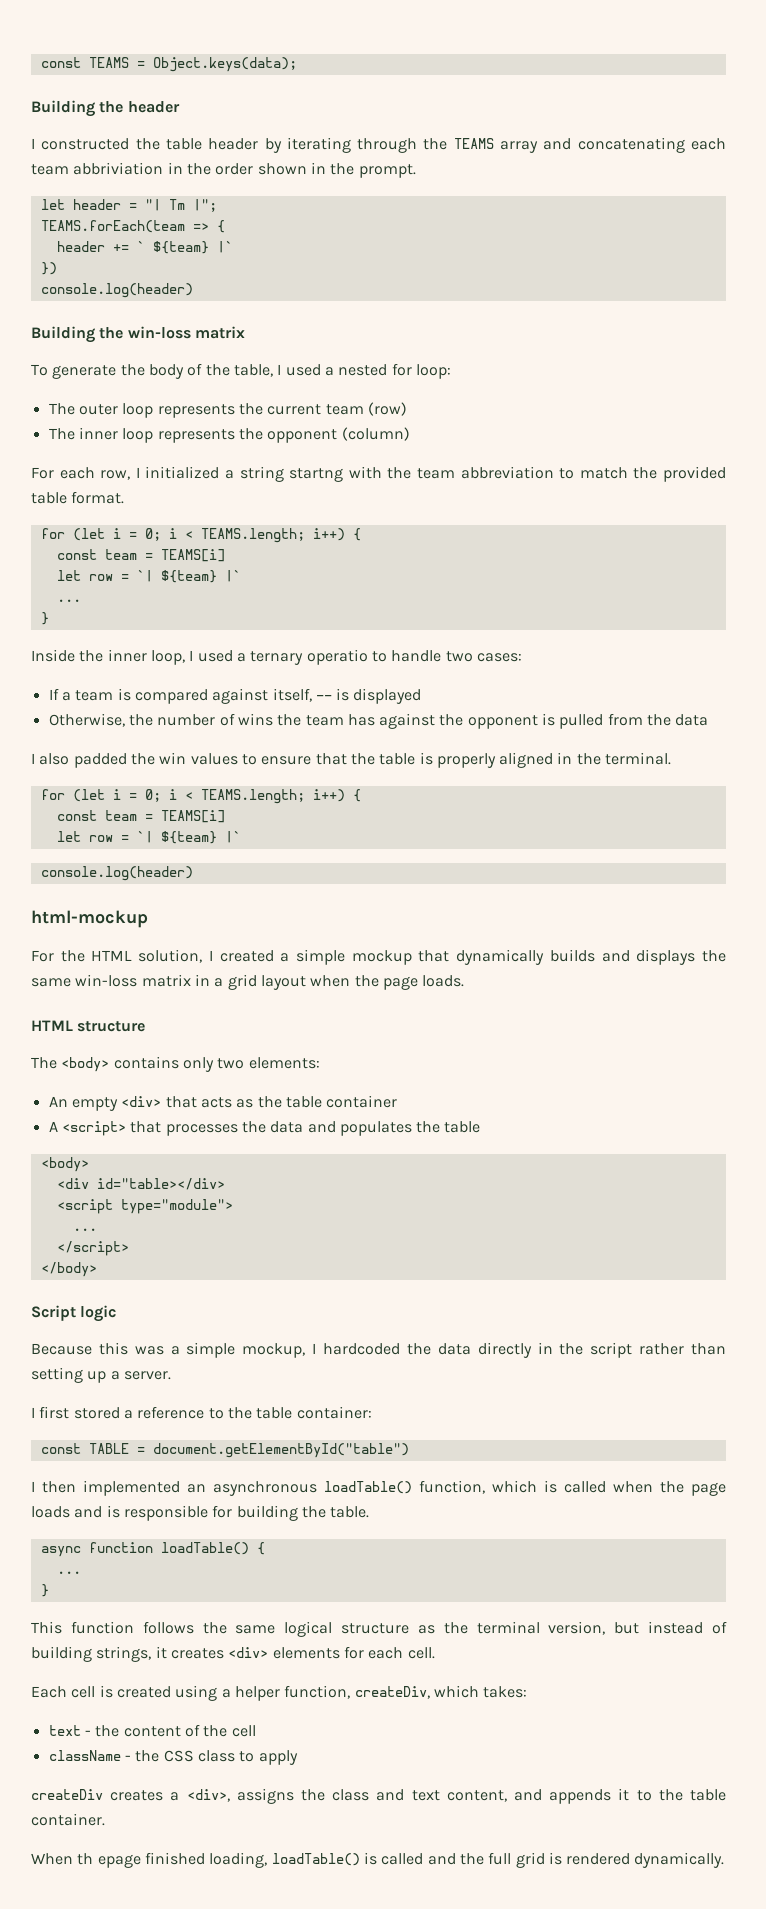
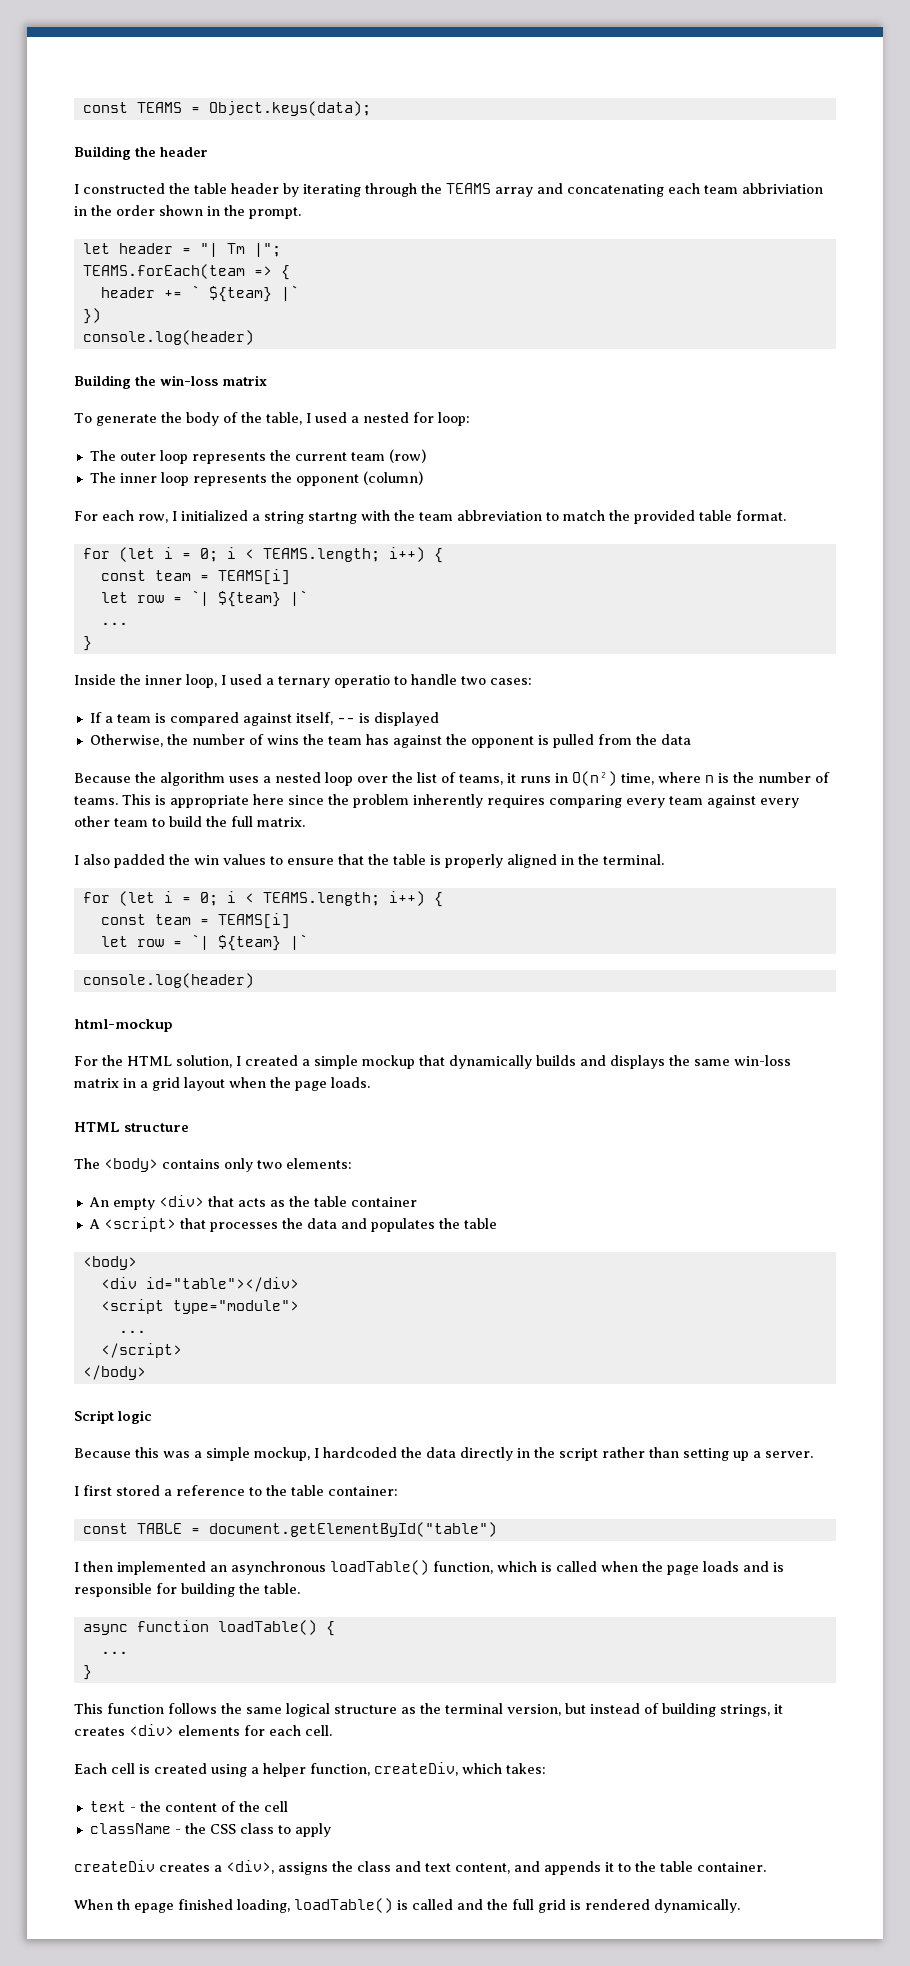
(709, 720) none -> [74,771,830,786] [74,794,799,808] [74,816,305,827] // Because the algorithm uses a nested loop over the list of teams, it runs in O(n²) time, where n is the number of teams. This is appropriate here since the problem inherently requires comparing every team against every other team to build the full matrix.
[96,1178,225,1190] id="table></div> -> [145,1277,299,1292] id="table"></div>

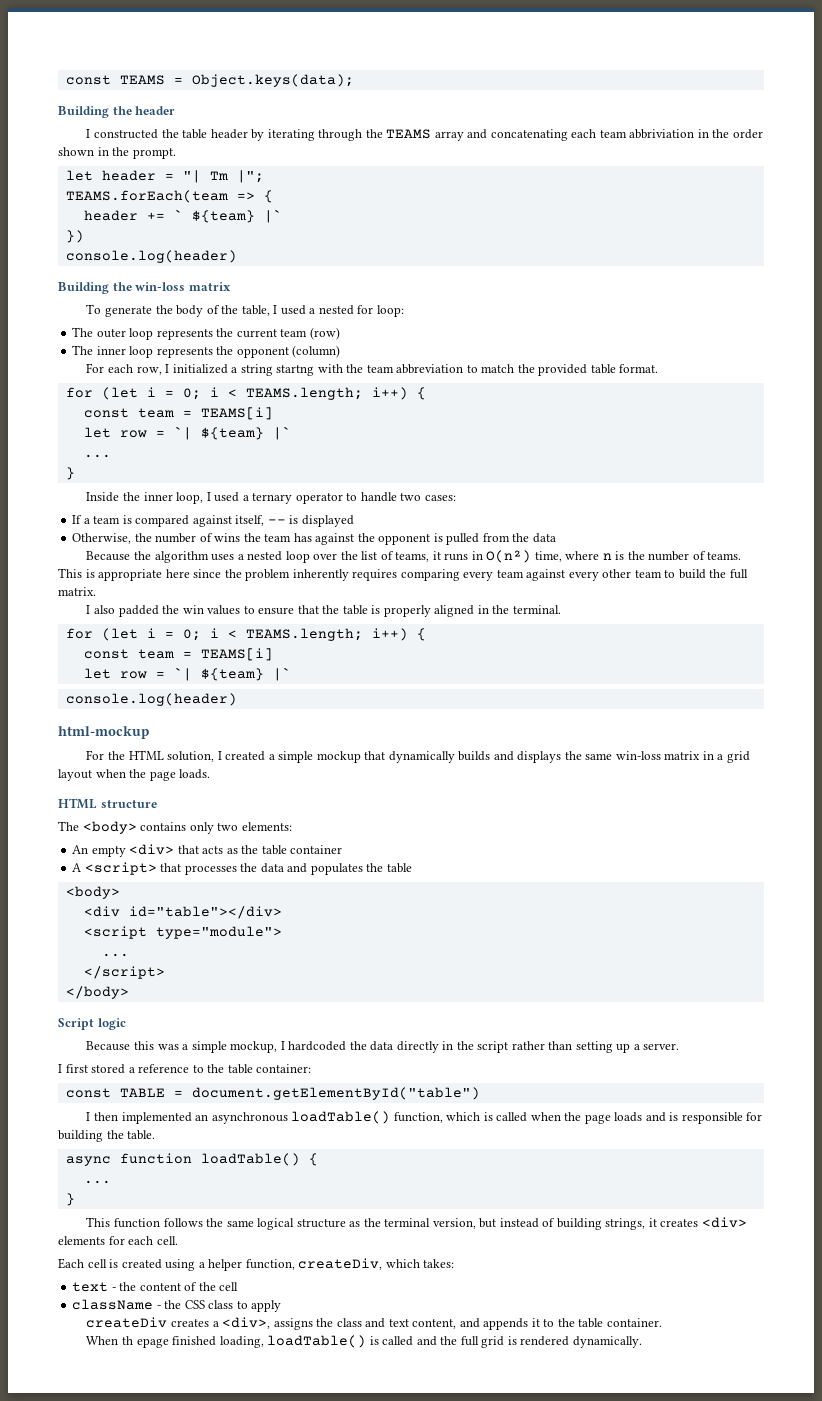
[334,675,390,688] operatio -> [295,493,343,504] operator

